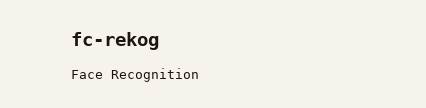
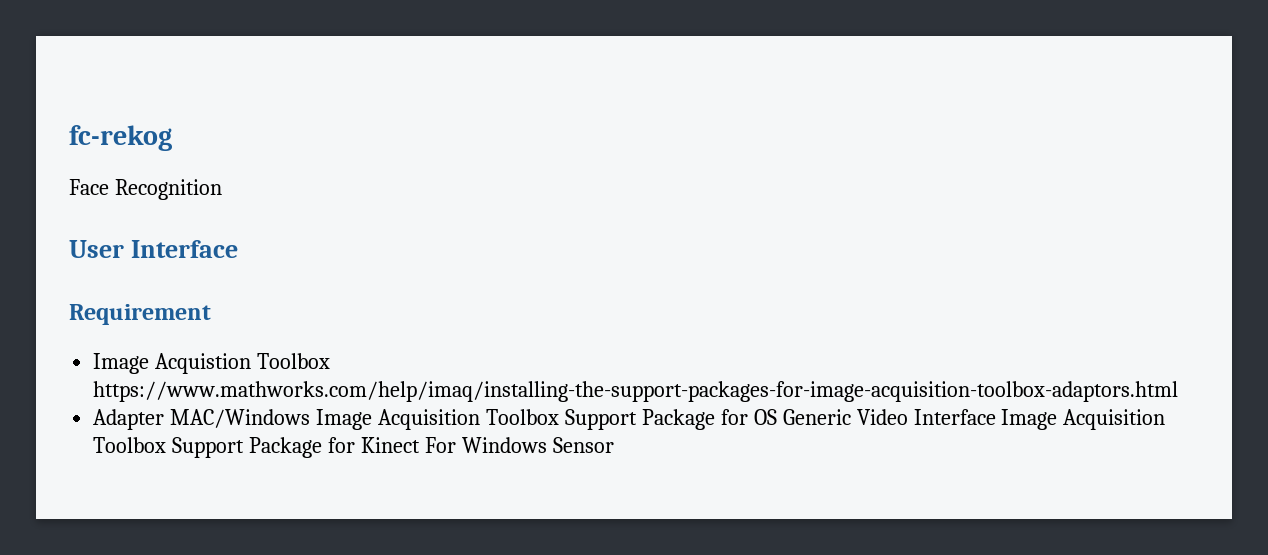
(199, 75) none -> [69,240,238,258] [69,304,211,325] [93,353,331,374] [93,381,1179,402] [93,409,1166,430] [93,437,614,458] // User Interface // Requirement // Image Acquistion Toolbox https://www.mathworks.com/help/imaq/installing-the-support-packages-for-image-acquisition-toolbox-adaptors.html // Adapter MAC/Windows Image Acquisition Toolbox Support Package for OS Generic Video Interface Image Acquisition Toolbox Support Package for Kinect For Windows Sensor

